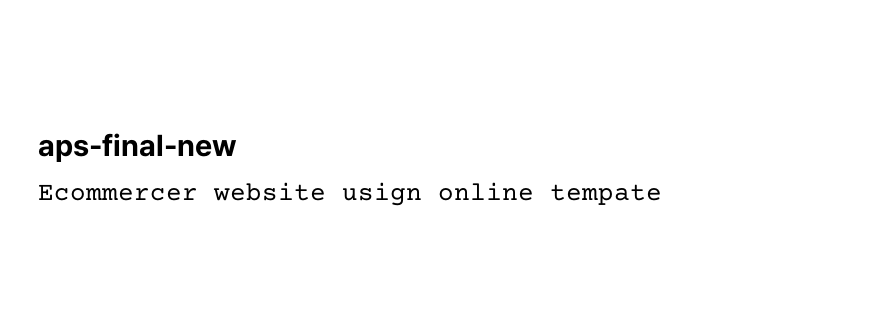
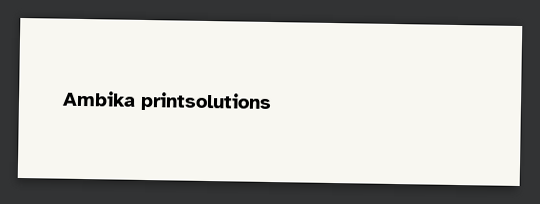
[38,133,237,162] [38,182,662,206] aps-final-new // Ecommercer website usign online tempate -> [62,90,272,113] Ambika printsolutions

